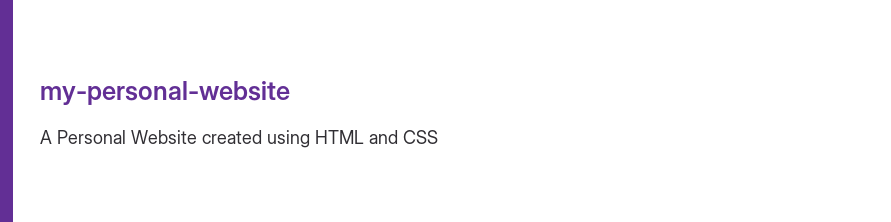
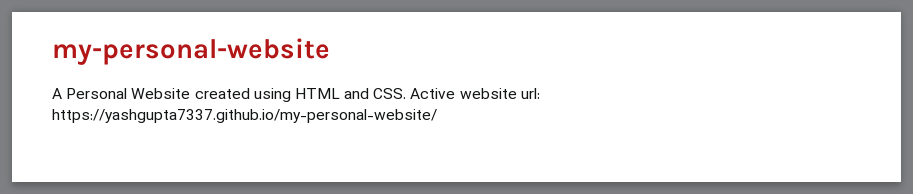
[403,130,438,144] CSS -> [373,88,540,99] [52,109,437,123] CSS. Active website url: https://yashgupta7337.github.io/my-personal-website/

